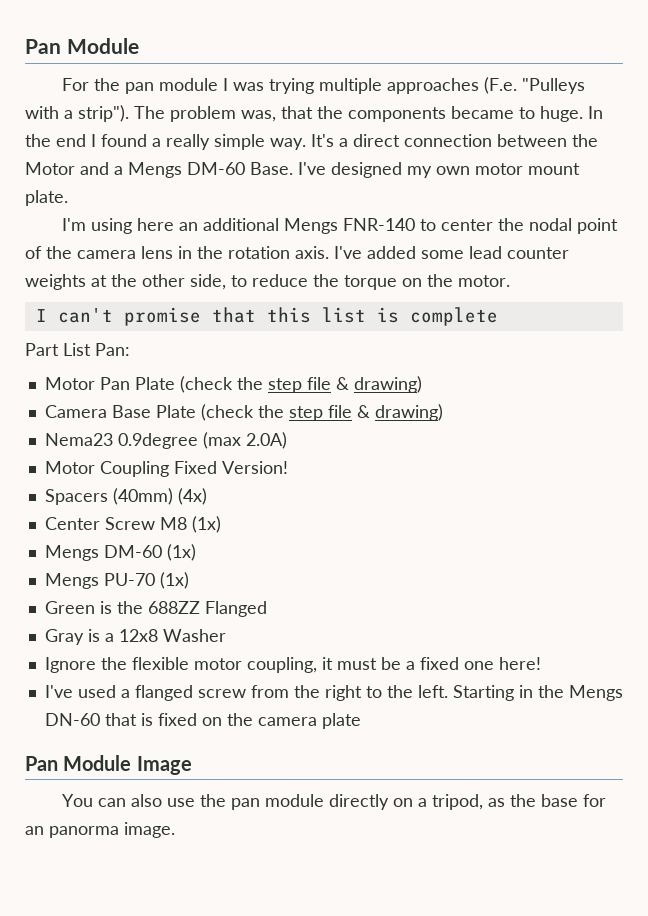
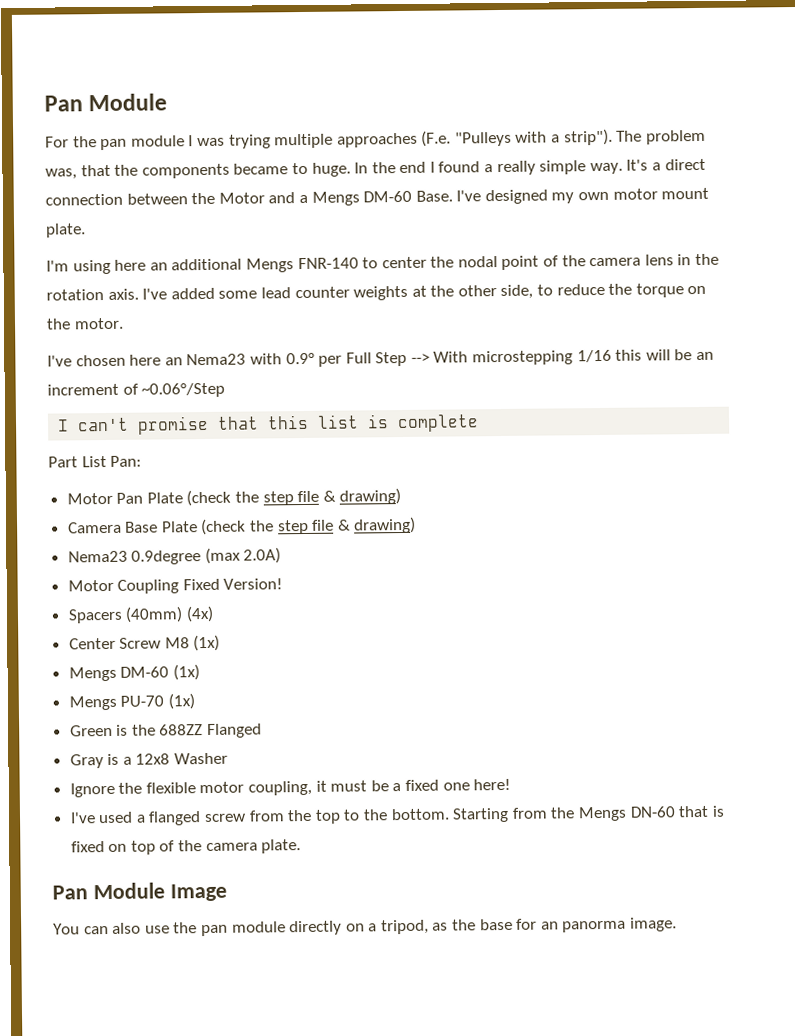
(510, 281) none -> [47,349,715,367] [47,382,226,398] // I've chosen here an Nema23 with 0.9° per Full Step --> With microstepping 1/16 this will be an increment of ~0.06°/Step
[324,685,362,701] right -> [314,809,341,824] top
[417,685,533,701] left. Starting in -> [390,807,548,823] bottom. Starting from
[226,713,361,729] the camera plate -> [130,839,302,855] top of the camera plate.

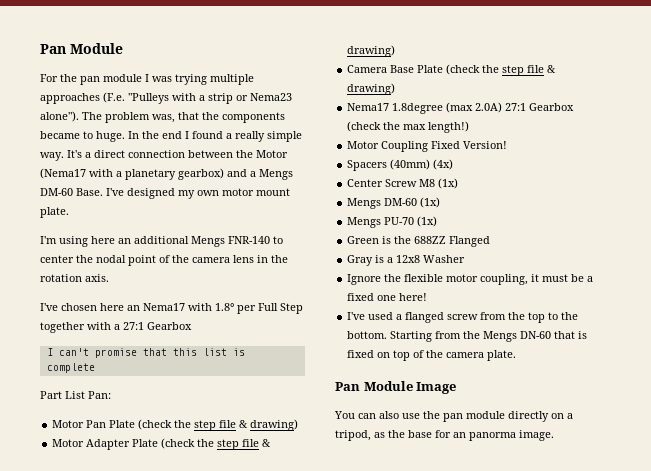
[563,128,613,146] strip"). -> [208,93,292,104] [40,111,79,122] strip or Nema23 alone").
(265, 198) none -> [40,168,224,180] (Nema17 with a planetary gearbox)
[142,283,707,301] [46,317,124,330] [47,349,715,367] [47,382,226,398] I've added some lead counter weights at the other side, to reduce the torque on the motor. // I've chosen here an Nema23 with 0.9° per Full Step --> With microstepping 1/16 this will be an increment of ~0.06°/Step -> [40,303,303,314] [40,322,192,333] // I've chosen here an Nema17 with 1.8° per Full Step together with a 27:1 Gearbox
(402, 496) none -> [52,438,272,450] [347,45,396,57] // Motor Adapter Plate (check the step file & drawing)
[67,550,202,565] Nema23 0.9degree -> [347,103,444,114] Nema17 1.8degree
(282, 555) none -> [505,103,575,111] [347,121,470,133] 27:1 Gearbox (check the max length!)

